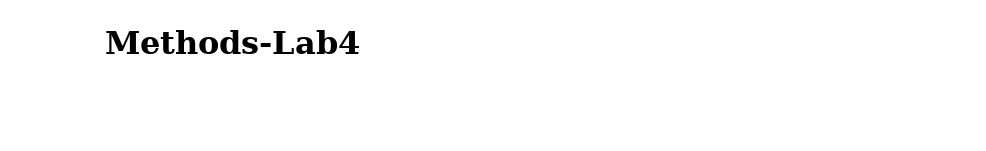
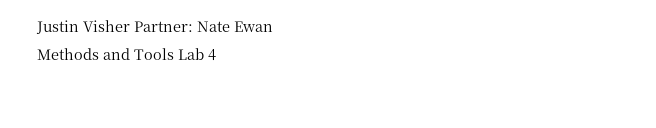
[105,30,360,54] Methods-Lab4 -> [36,20,273,34] [37,48,216,61] Justin Visher Partner: Nate Ewan // Methods and Tools Lab 4

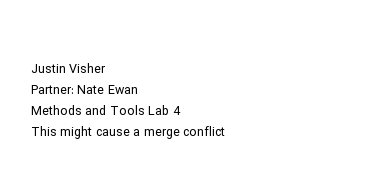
(130, 26) none -> (107, 68) //
(216, 55) none -> [31,126,225,139] // This might cause a merge conflict

